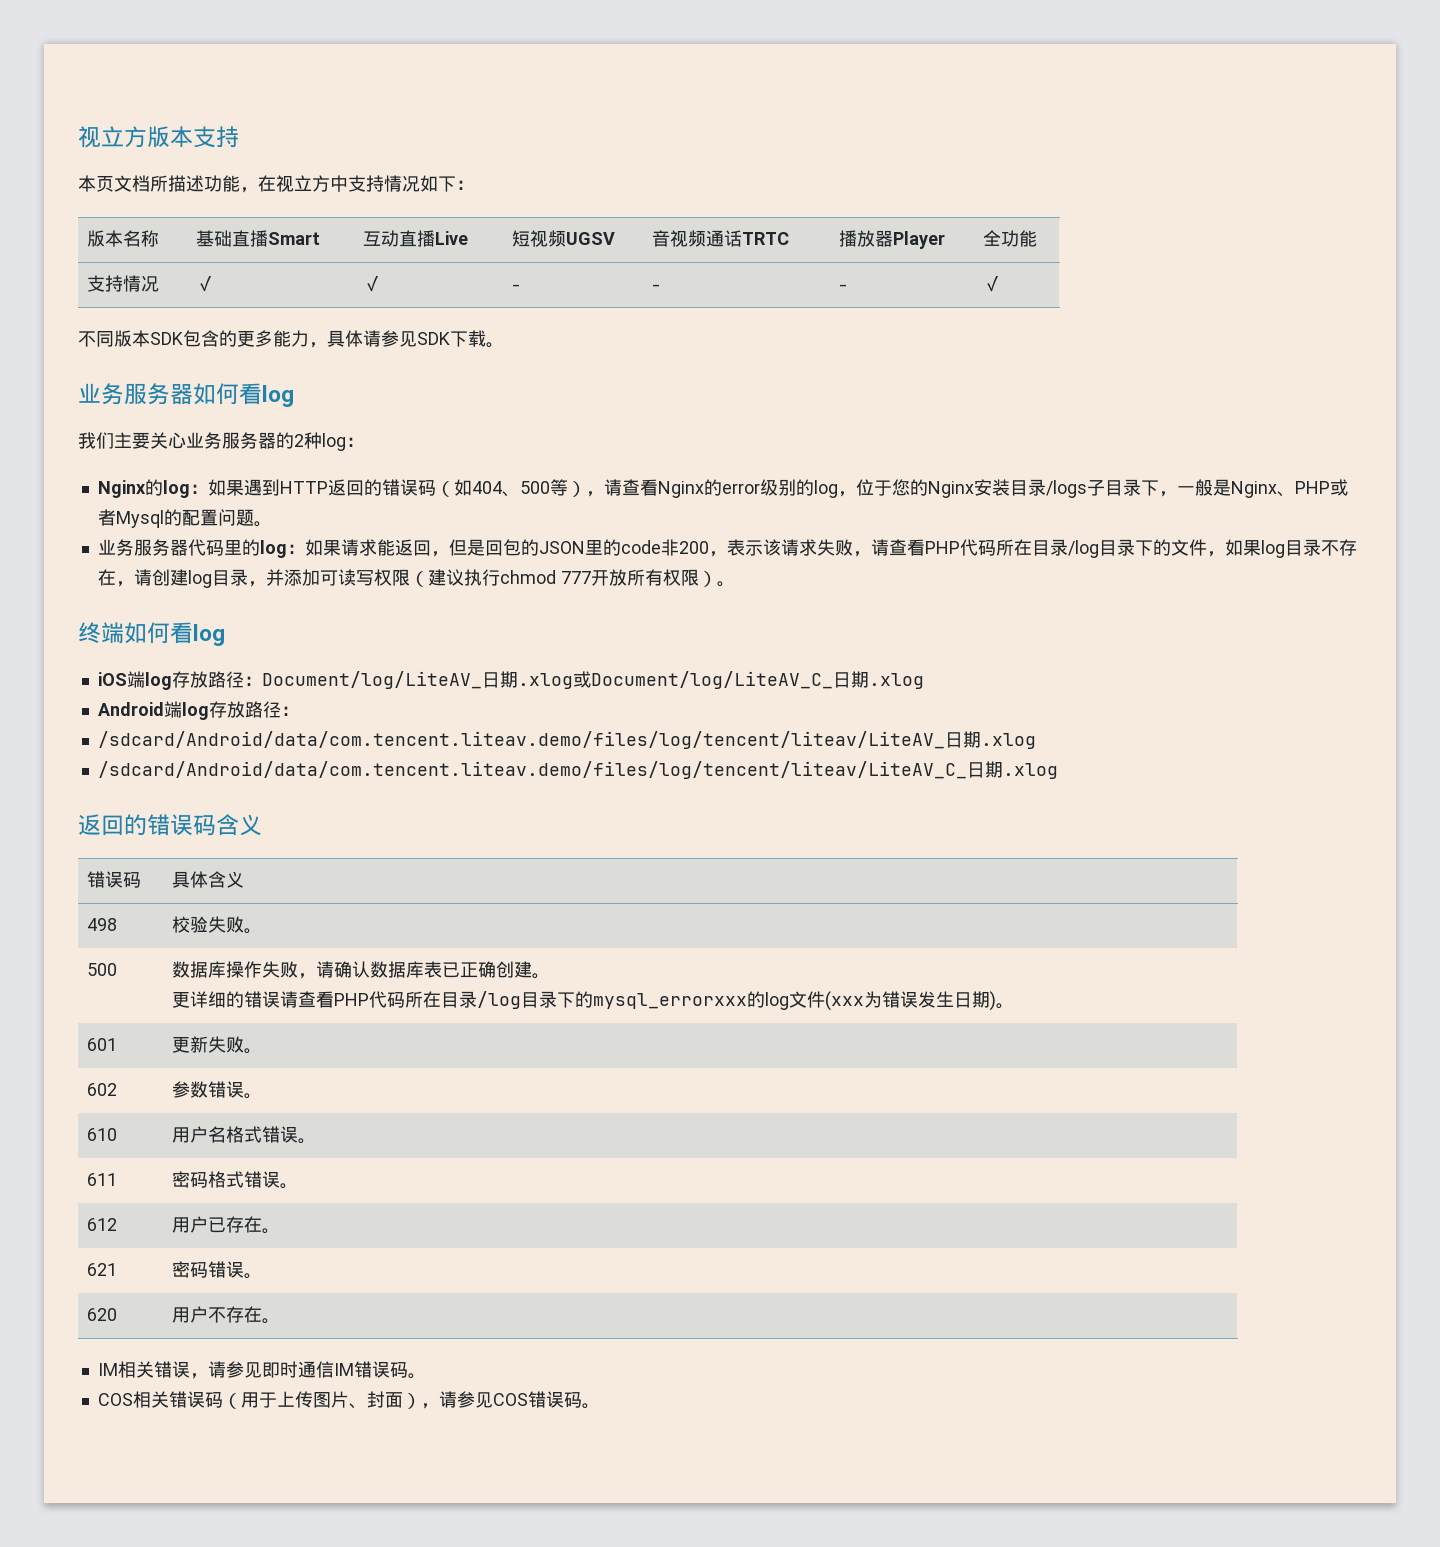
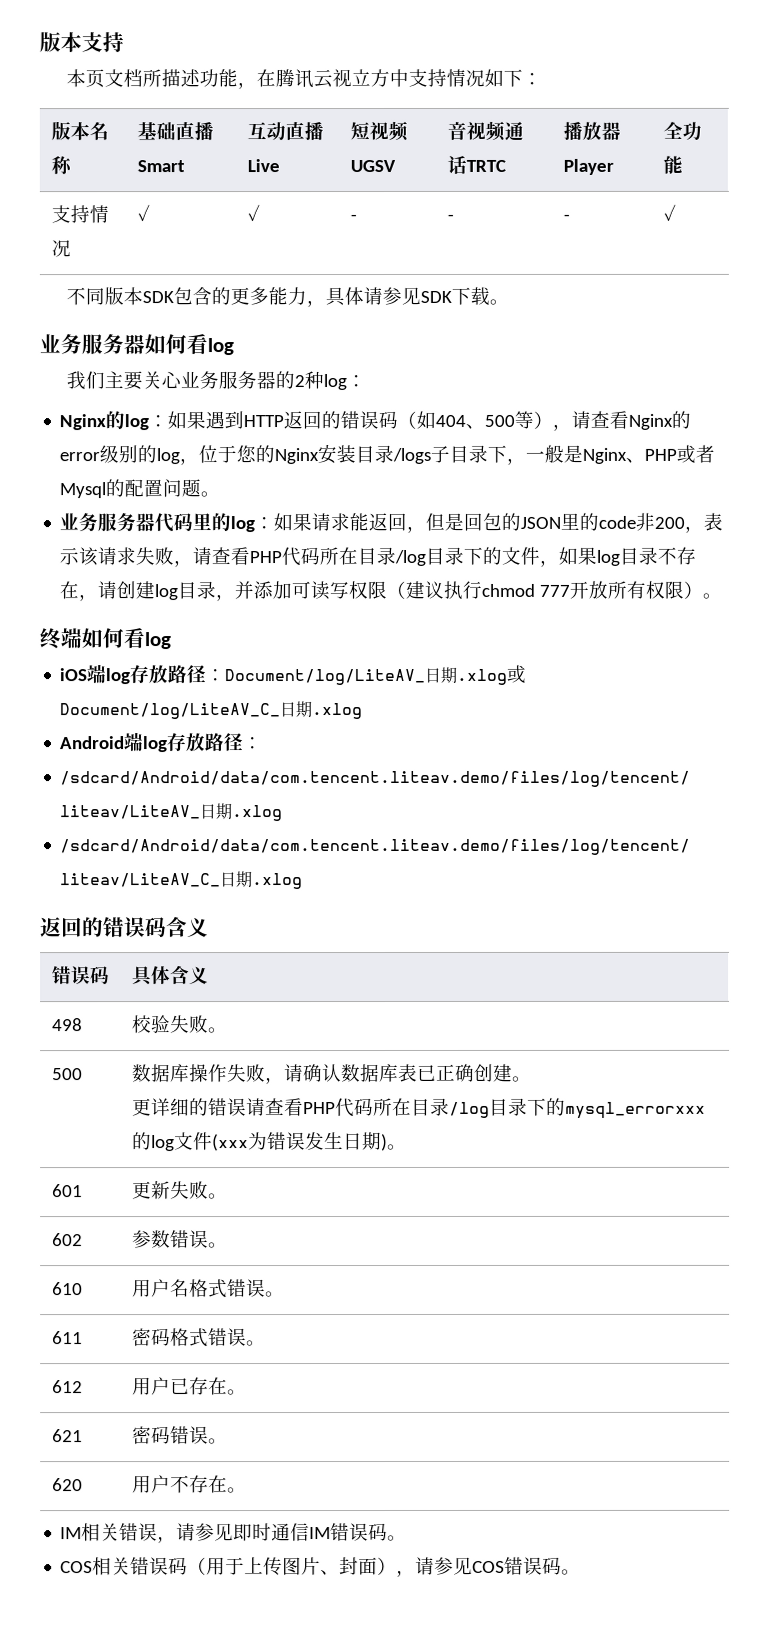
[78,126,147,148] 视立方 -> (39, 42) none
(276, 183) none -> [275,69,334,89] 腾讯云

